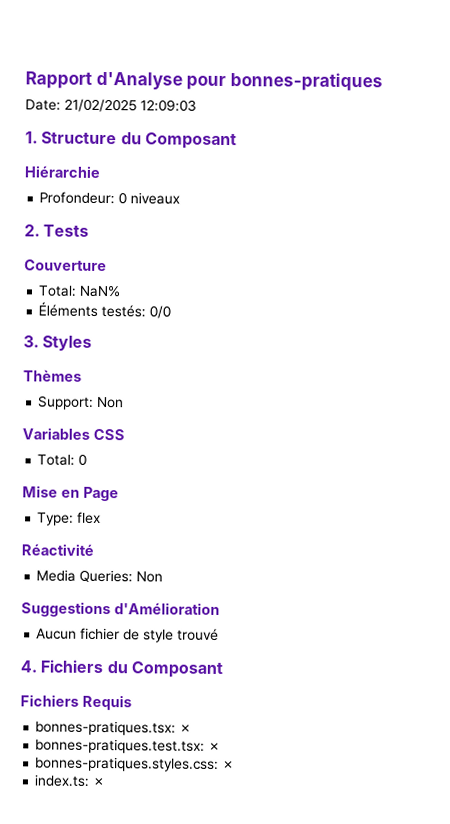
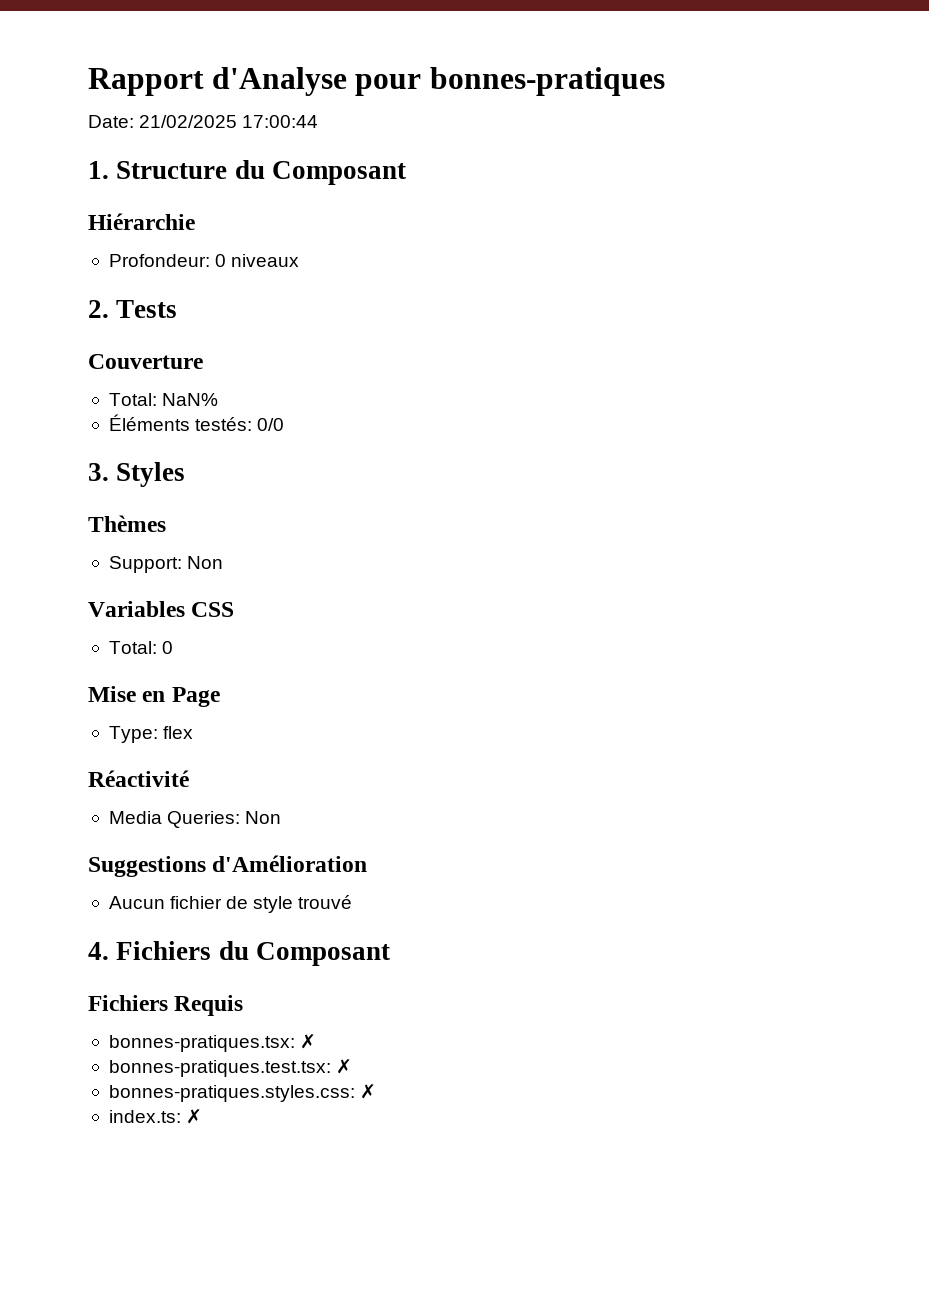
[140,99,197,112] 12:09:03 -> [242,115,319,128] 17:00:44

